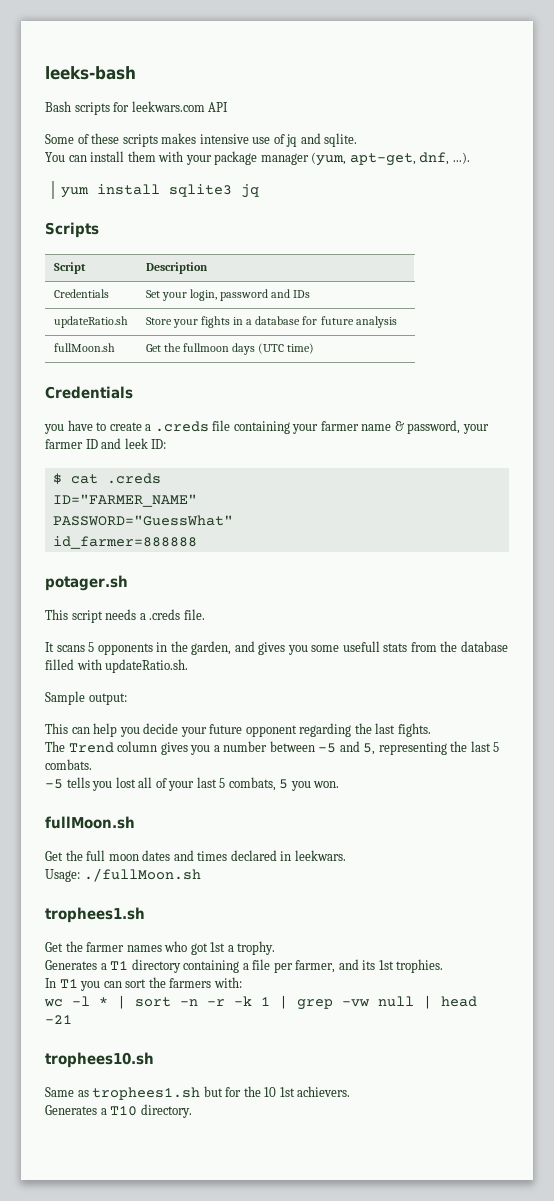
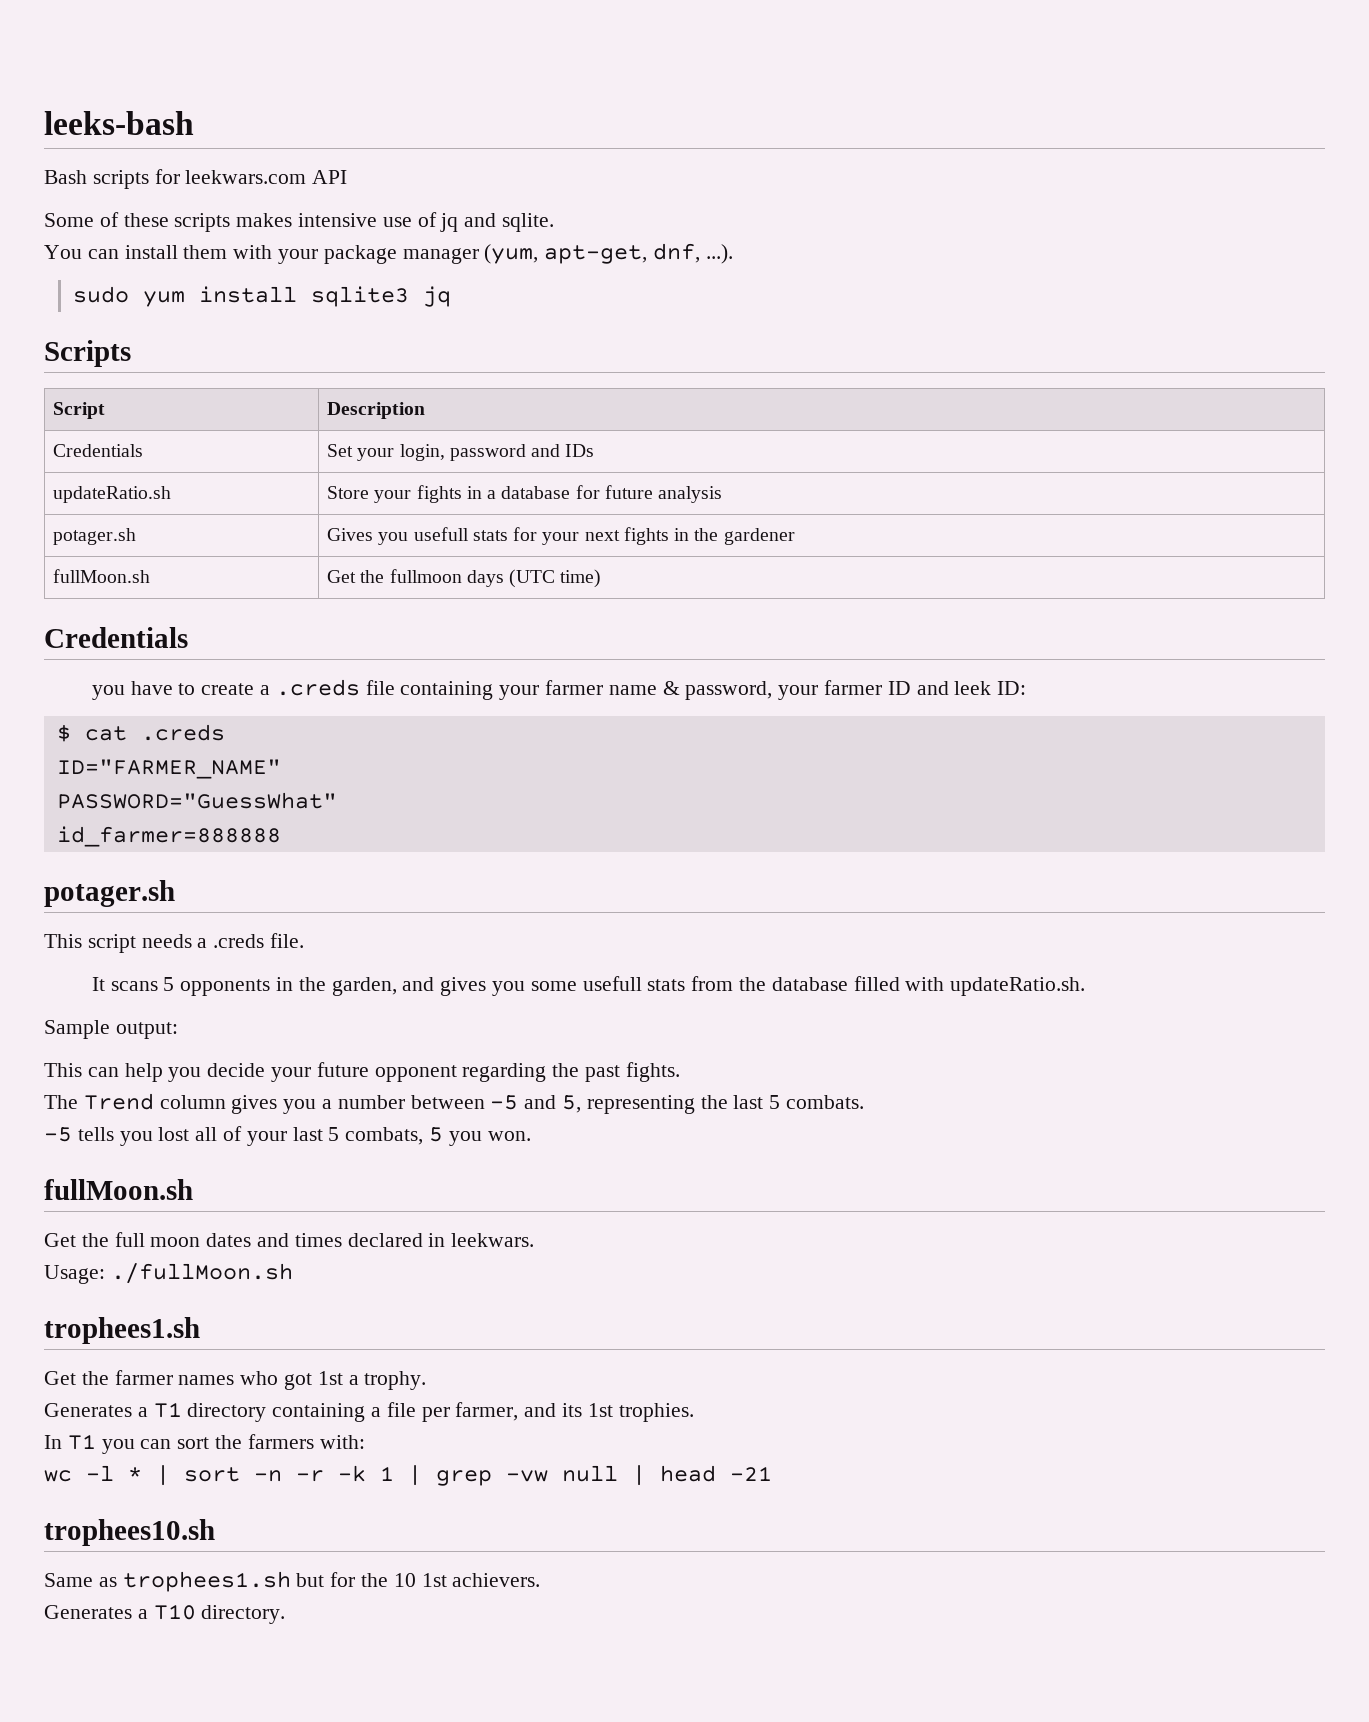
(470, 158) none -> [72,286,129,303] sudo
(397, 322) none -> [52,528,136,545] [326,527,795,545] // potager.sh | Gives you usefull stats for your next fights in the gardener
[375,723,396,734] last -> [585,1065,621,1082] past

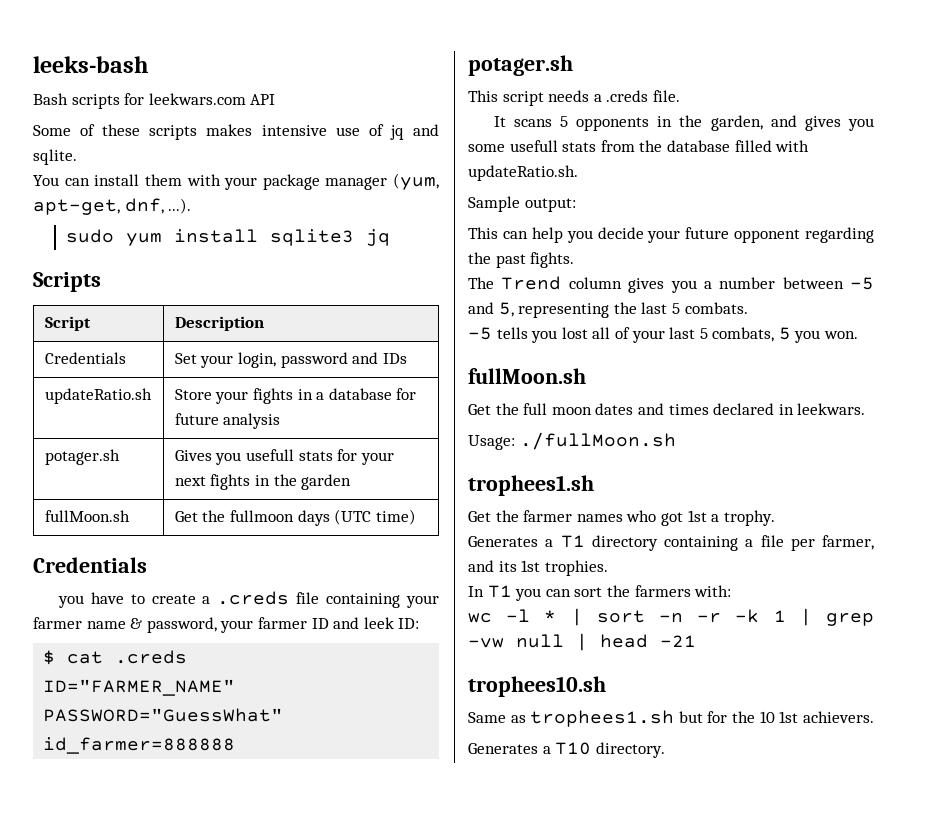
[723,528,795,545] gardener -> [301,474,352,490] garden

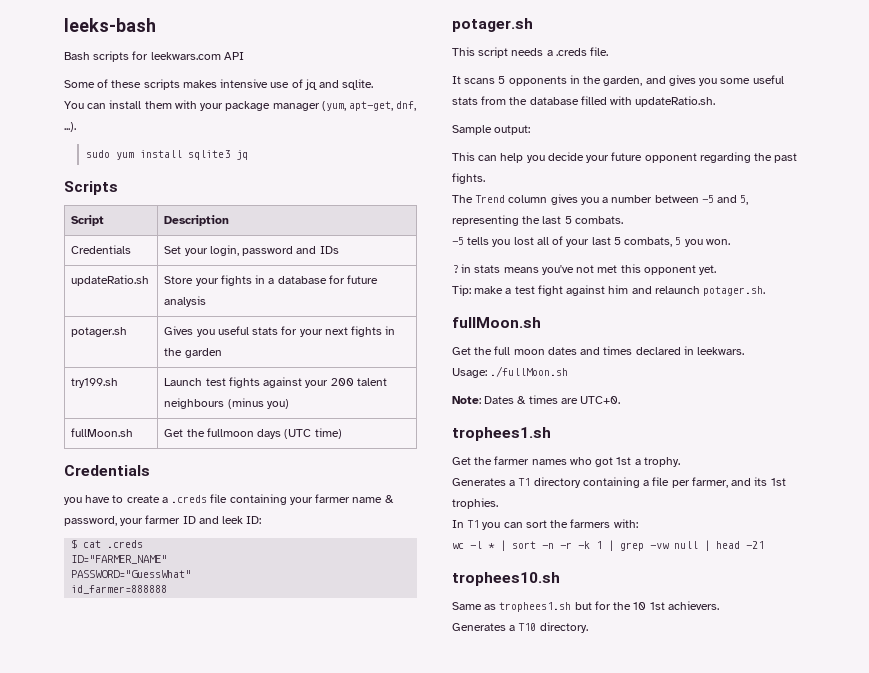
[246,449,295,461] usefull -> [217,326,249,335] useful
(352, 482) none -> [71,378,119,388] [164,377,387,388] [164,398,289,409] // try199.sh | Launch test fights against your 200 talent neighbours (minus you)
[509,140,558,152] usefull -> [752,75,784,84] useful
(859, 335) none -> [452,264,717,275] [452,285,766,296] // ? in stats means you've not met this opponent yet. // Tip: make a test fight against him and relaunch potager.sh.
(676, 441) none -> [452,395,621,404] // Note: Dates & times are UTC+0.

